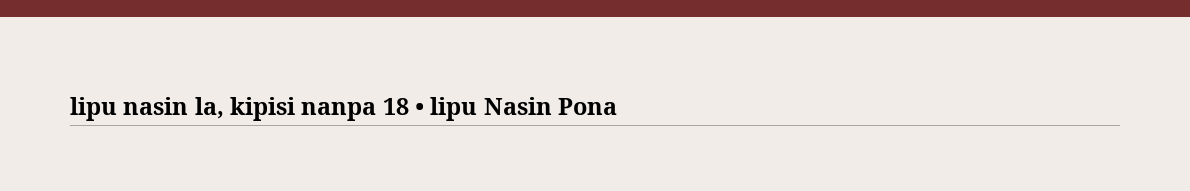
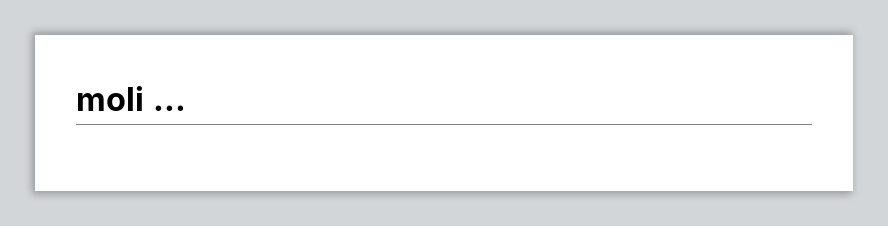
[70,97,618,121] lipu nasin la, kipisi nanpa 18 • lipu Nasin Pona -> [76,86,186,111] moli ...

